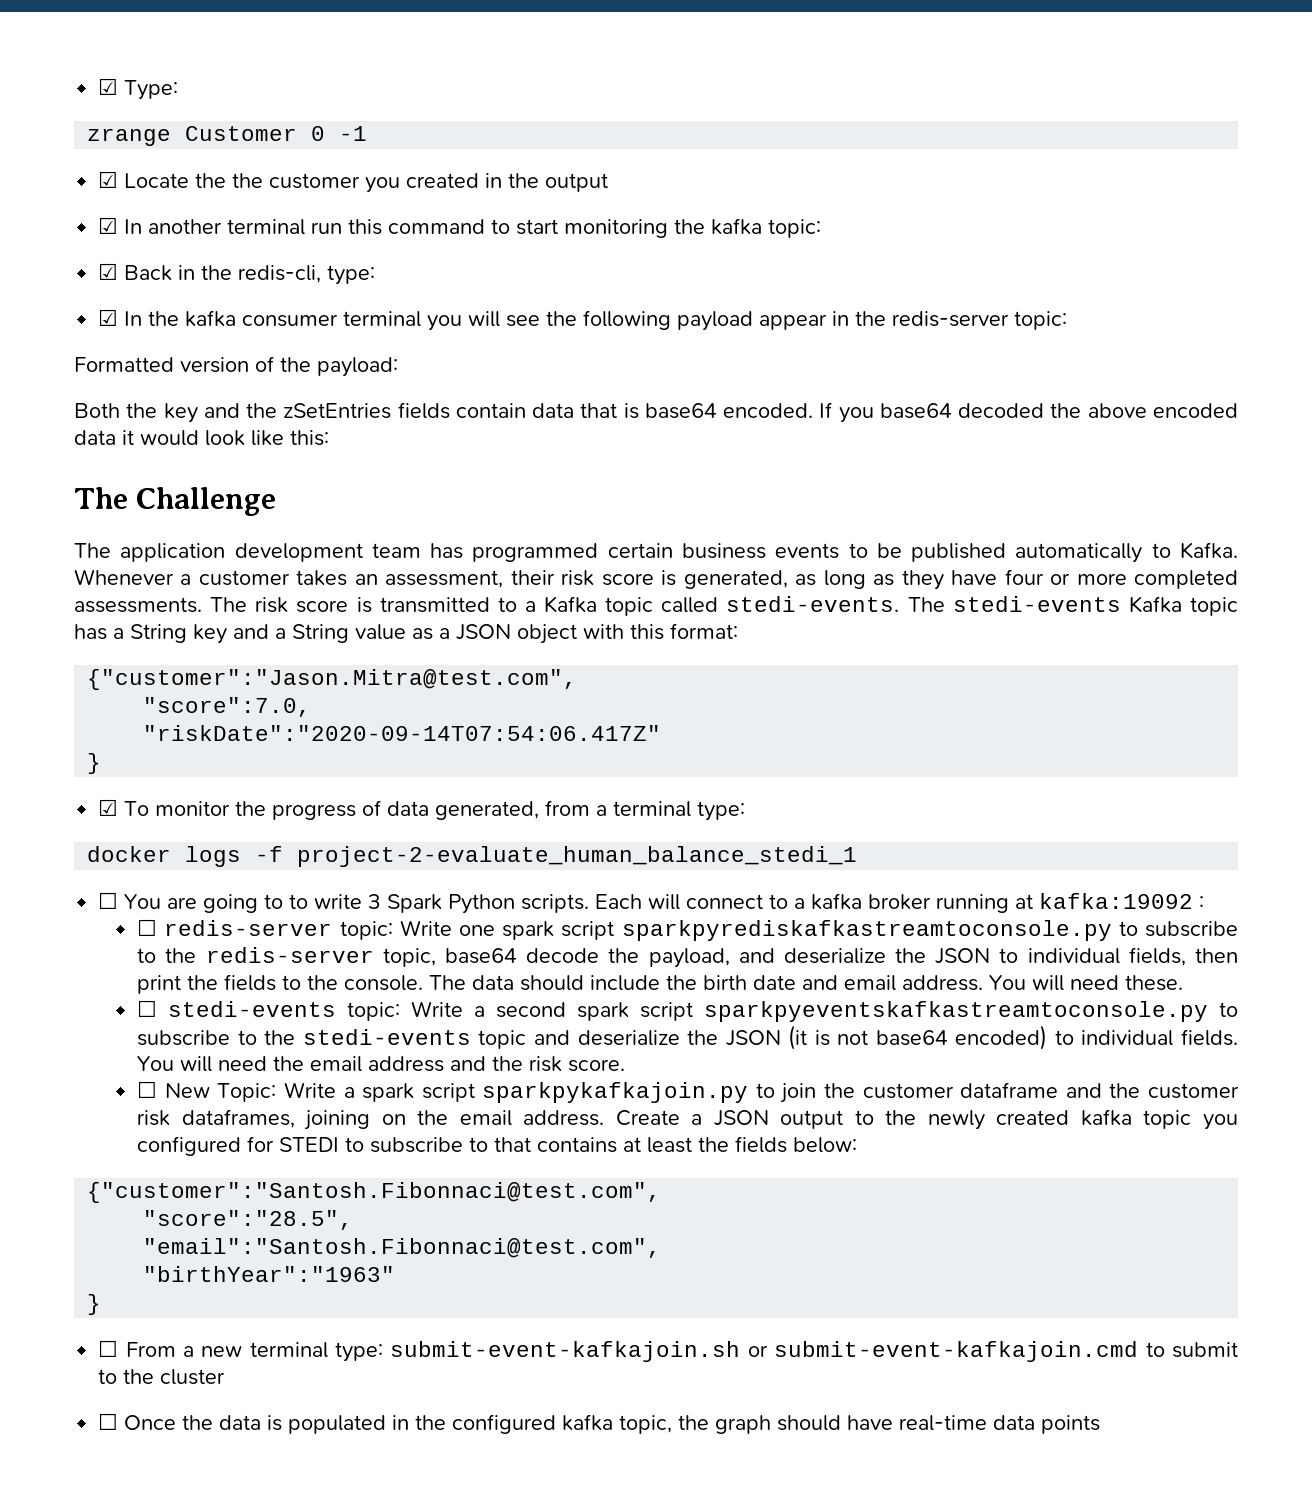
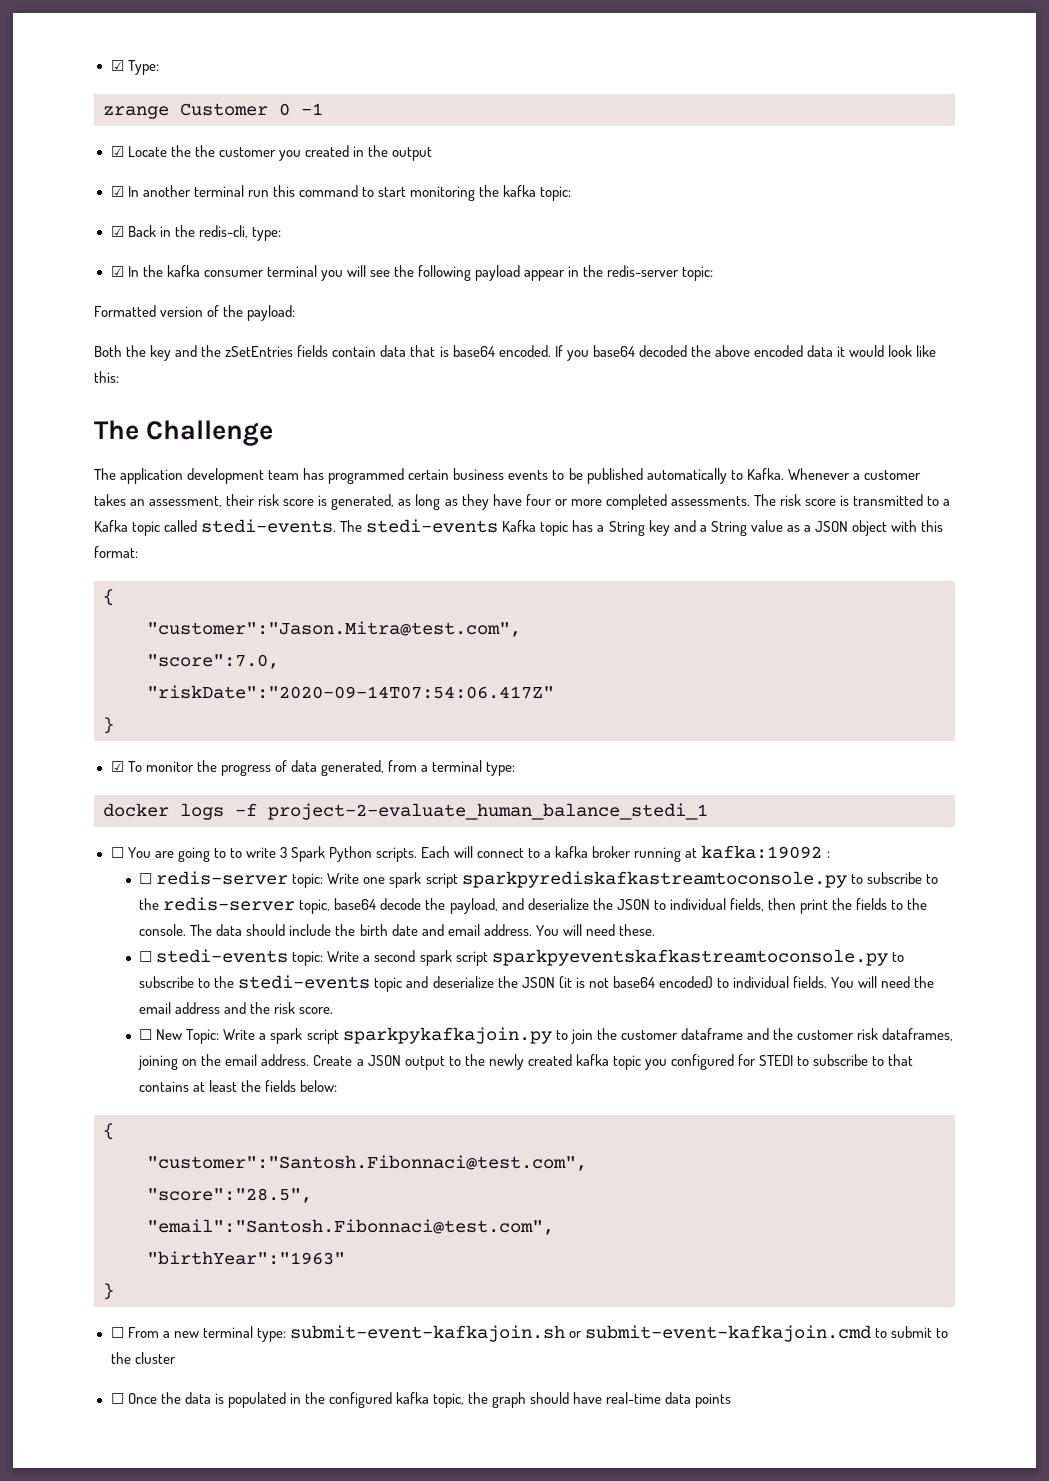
[87,669,578,690] {"customer":"Jason.Mitra@test.com", -> [103,589,114,606] [147,621,521,637] { // "customer":"Jason.Mitra@test.com",
[87,1182,662,1203] {"customer":"Santosh.Fibonnaci@test.com", -> [103,1123,114,1140] [147,1155,587,1171] { // "customer":"Santosh.Fibonnaci@test.com",

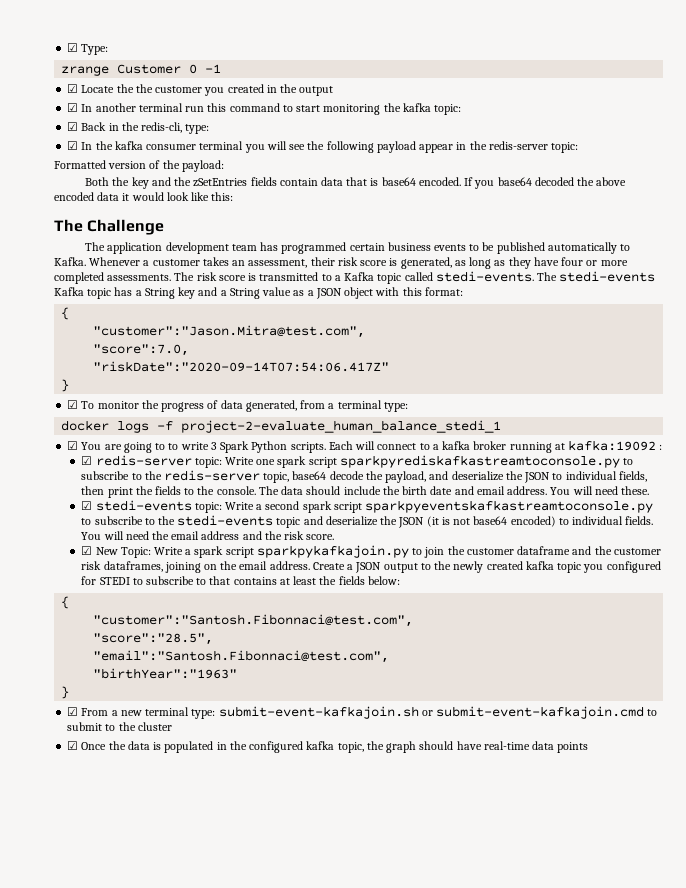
[110,847,124,858] ☐ -> [67,441,79,450] ☑
[139,873,153,884] ☐ -> [81,456,93,465] ☑
[139,951,153,962] ☐ -> [81,501,93,510] ☑
[139,1029,153,1040] ☐ -> [81,546,93,555] ☑
[110,1327,124,1338] ☐ -> [67,707,79,716] ☑
[110,1393,124,1404] ☐ -> [67,741,79,750] ☑

